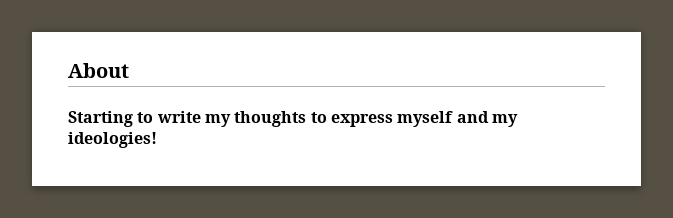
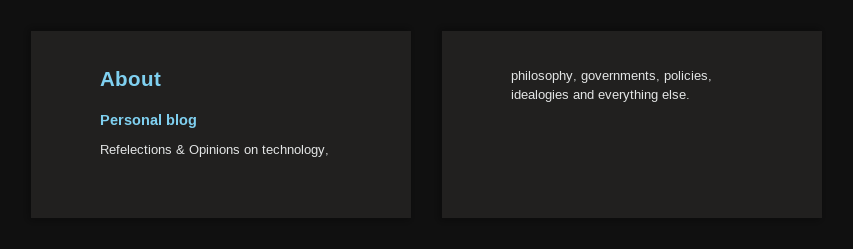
[68,111,518,127] [68,132,157,148] Starting to write my thoughts to express myself and my ideologies! -> [100,114,197,128] [100,145,329,157] [511,71,712,83] [511,90,690,102] Personal blog // Refelections & Opinions on technology, philosophy, governments, policies, idealogies and everything else.

